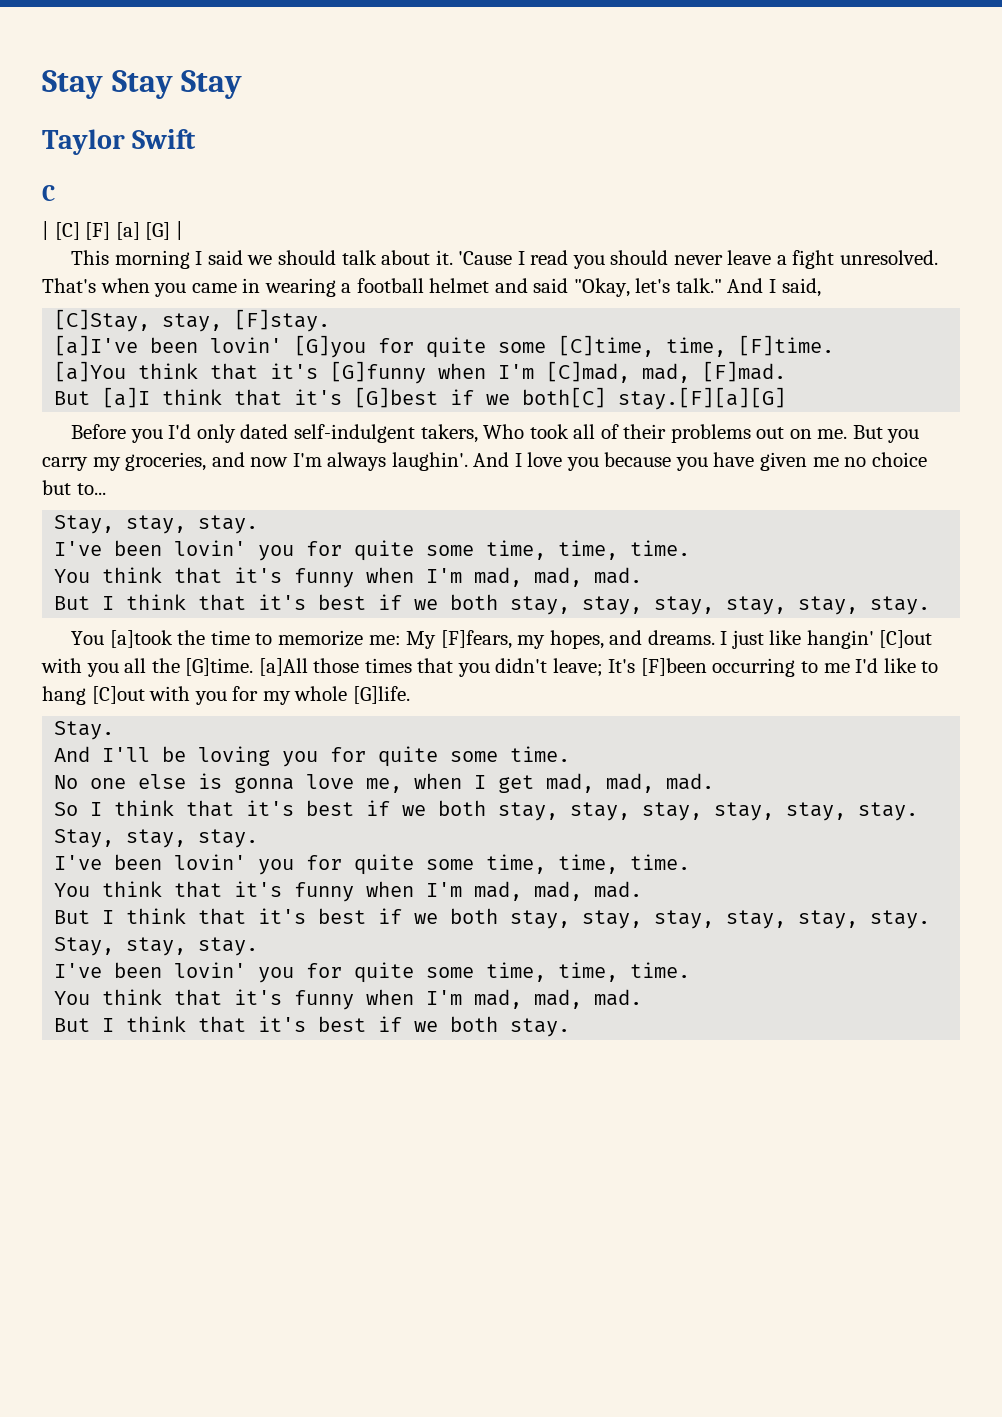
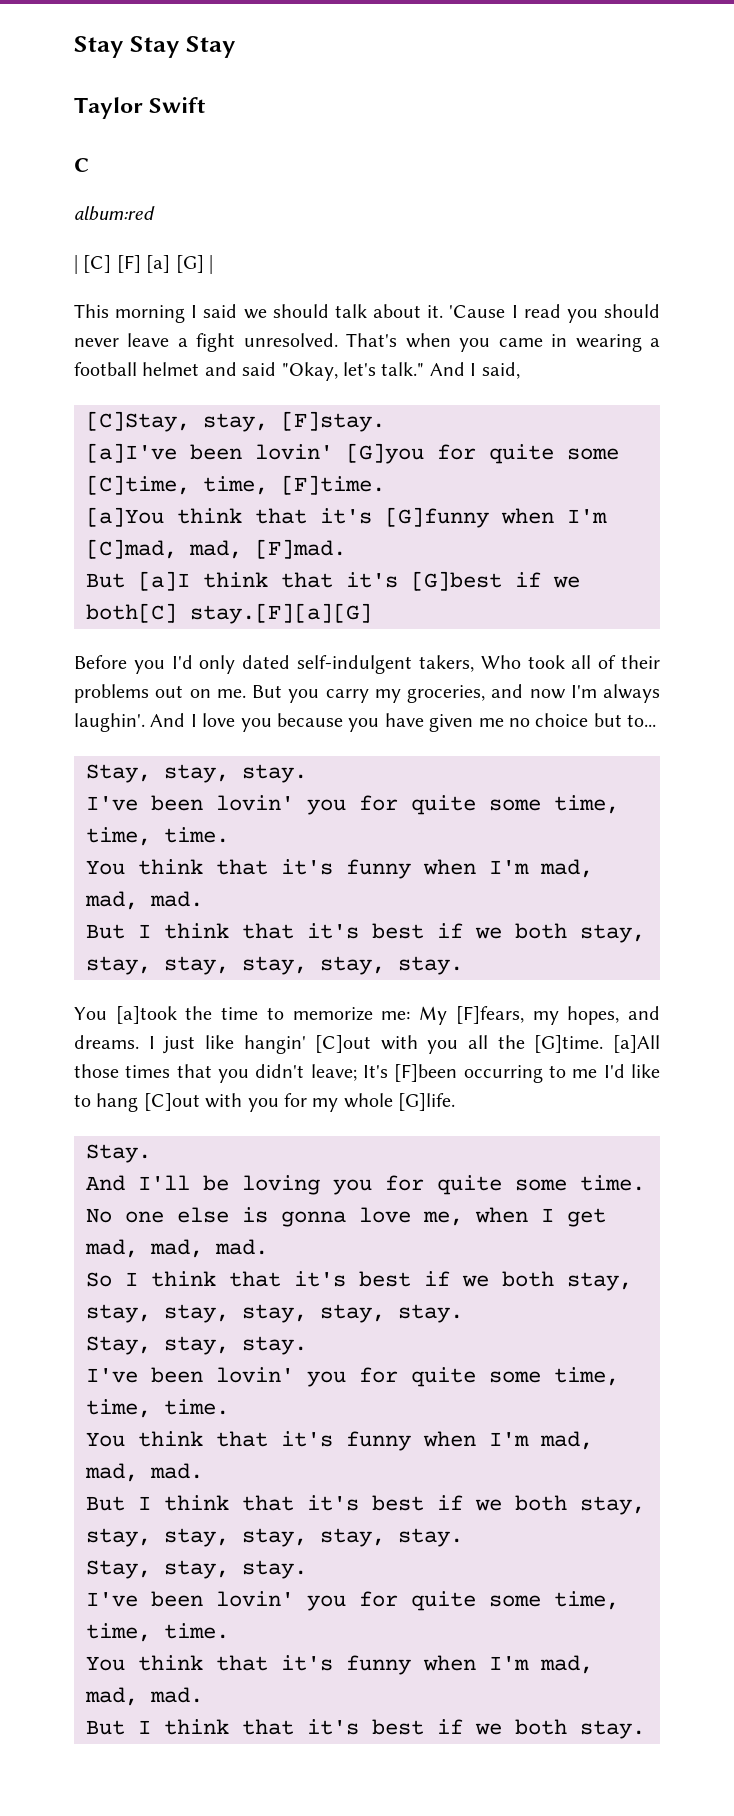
(55, 193) none -> [74,206,155,221] // album:red

